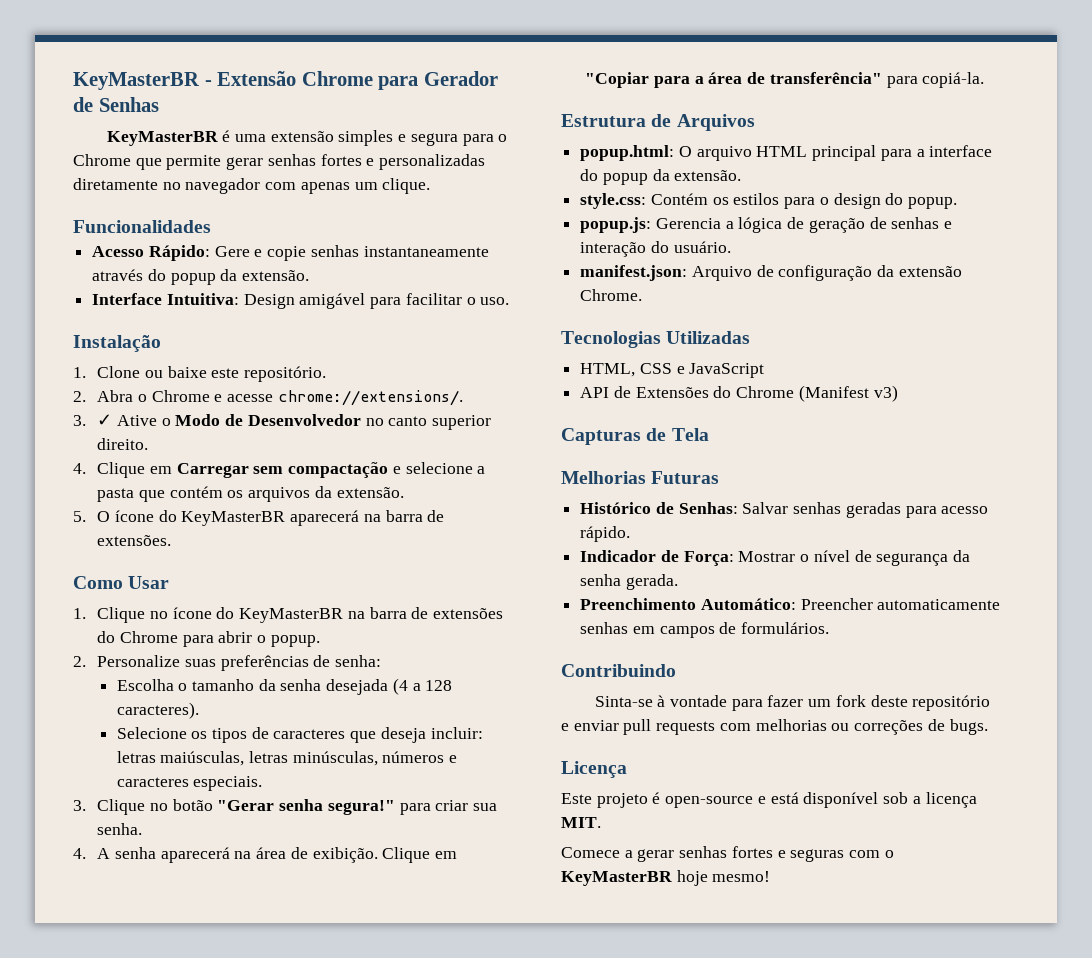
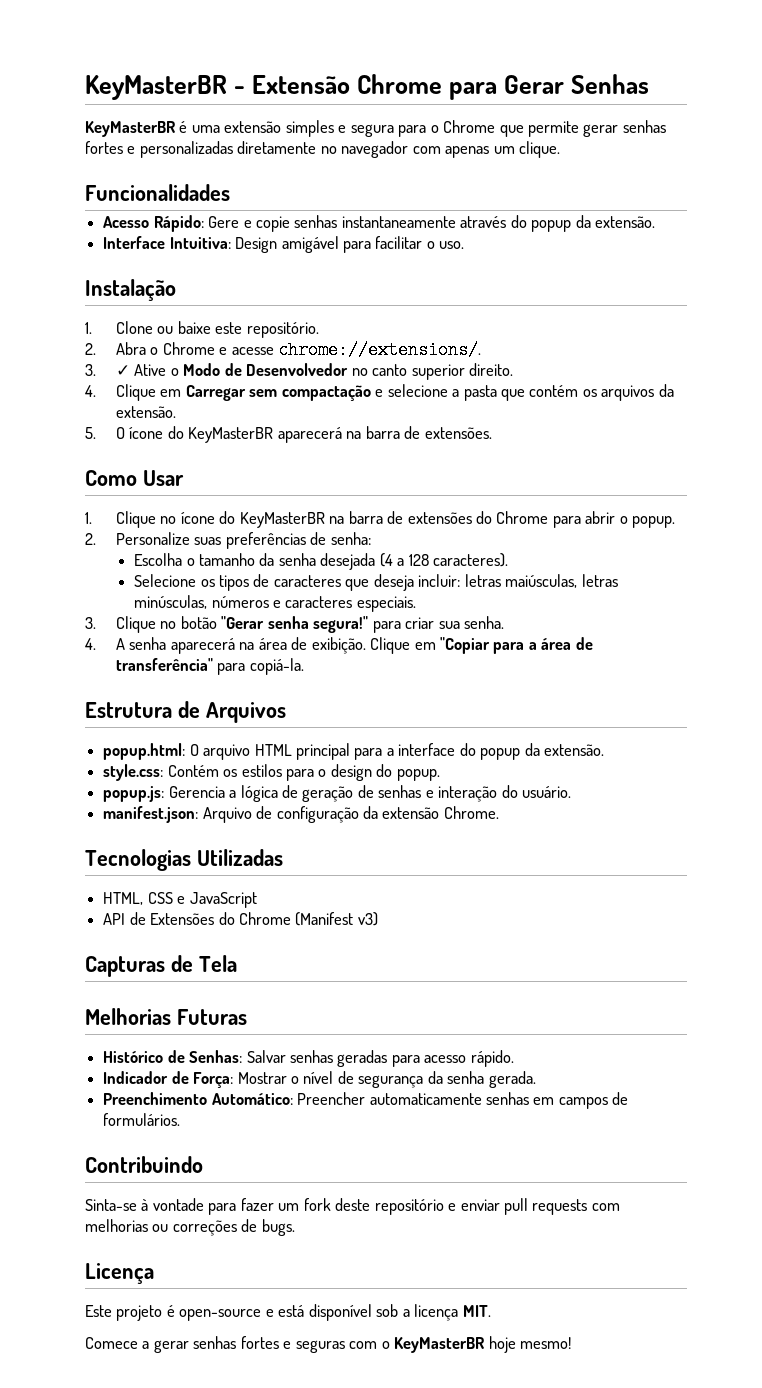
[423,71,498,86] [73,97,93,112] Gerador de -> [504,75,565,94] Gerar

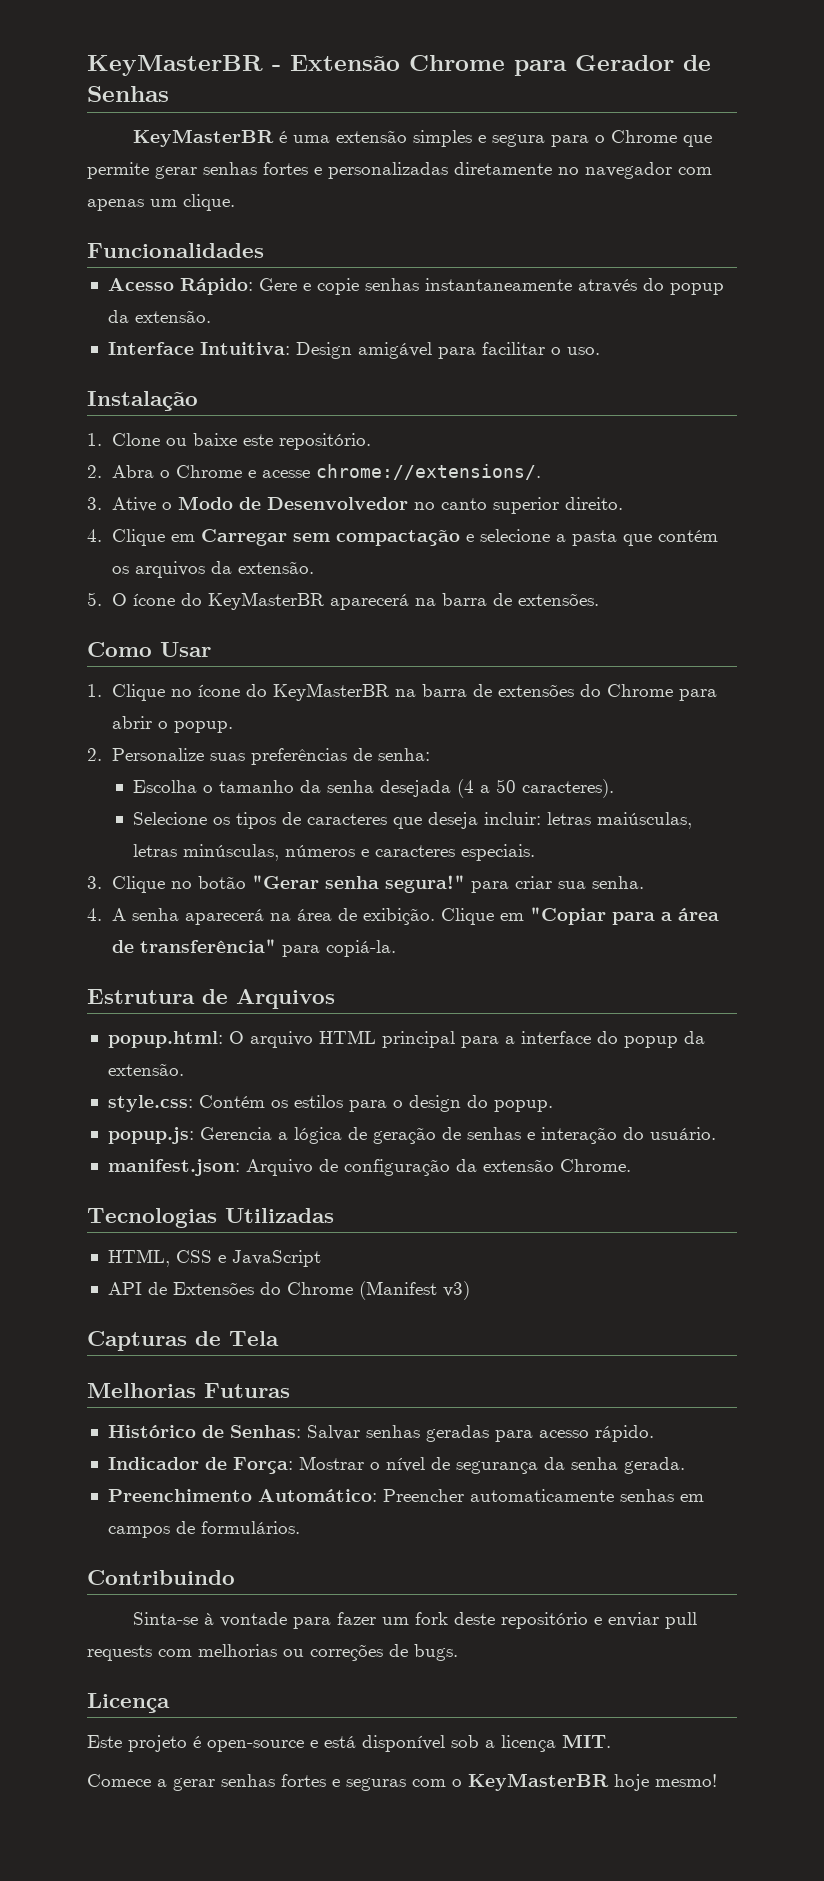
[504,75,565,94] Gerar -> [575,55,711,71] Gerador de
[115,365,130,376] ✓ -> (102, 503) none
[408,554,429,566] 128 -> [496,779,517,793] 50

